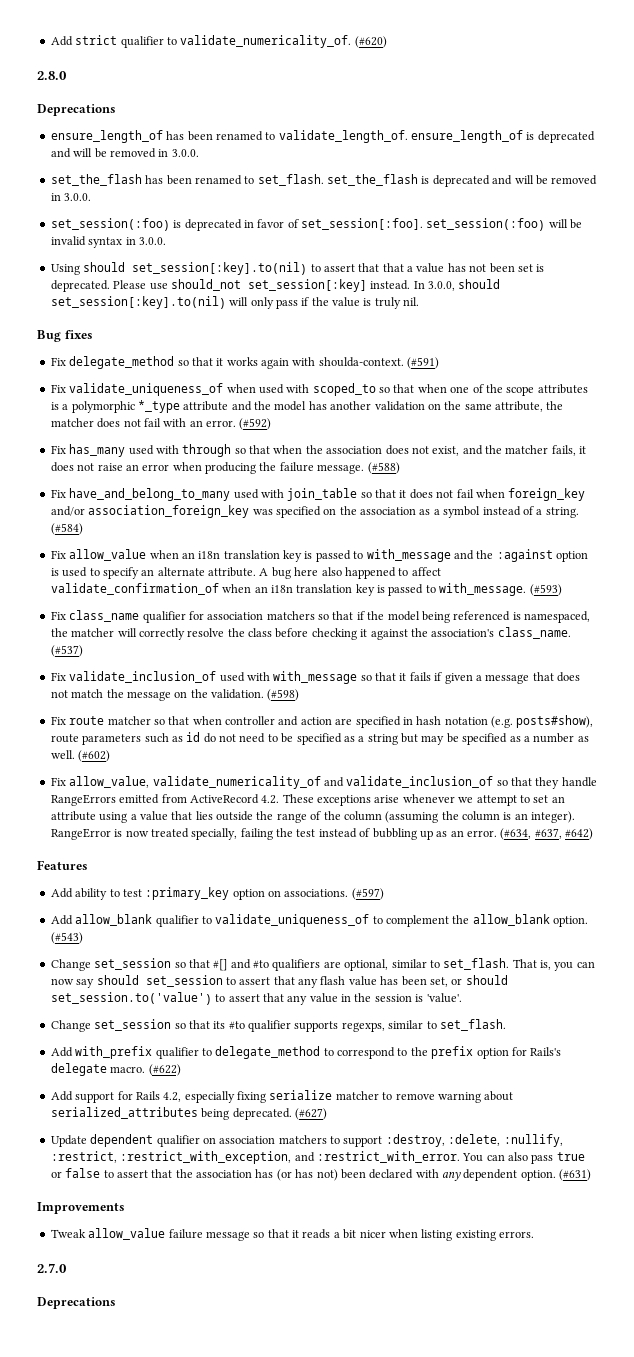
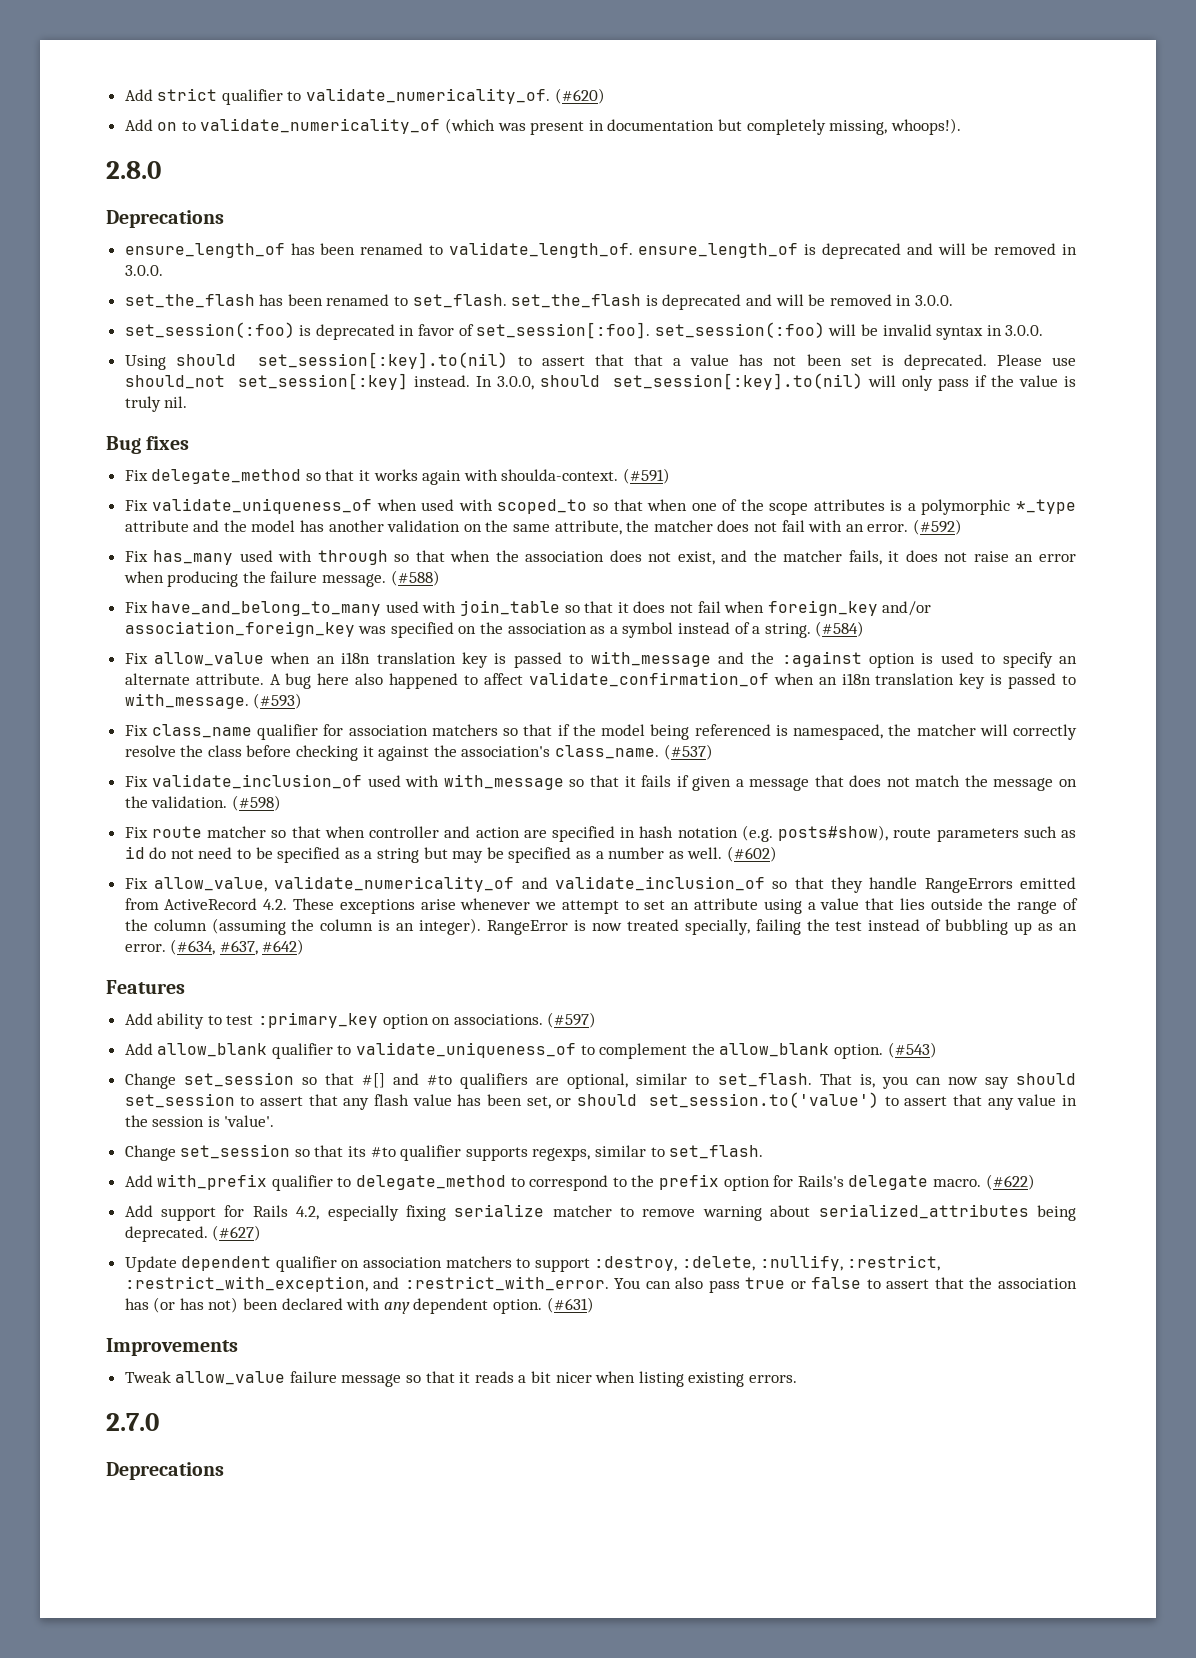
(387, 42) none -> [124,118,961,135] // Add on to validate_numericality_of (which was present in documentation but completely missing, whoops!).

